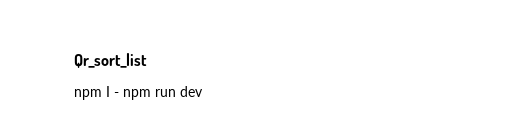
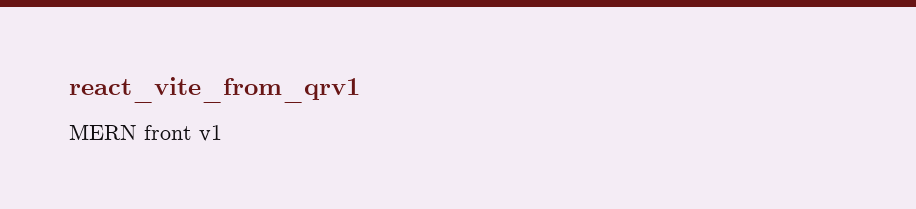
[74,53,147,68] [74,86,203,100] Qr_sort_list // npm I - npm run dev -> [69,77,360,103] [69,124,222,142] react_vite_from_qrv1 // MERN front v1

